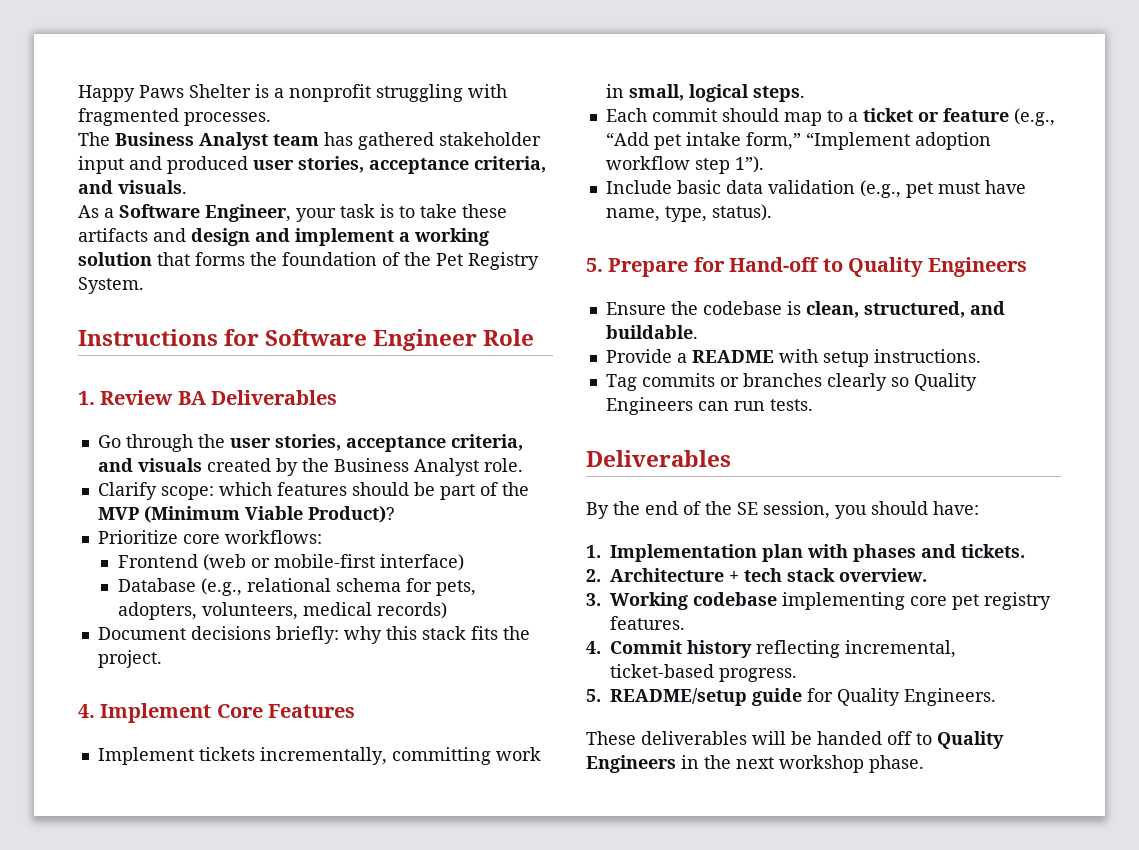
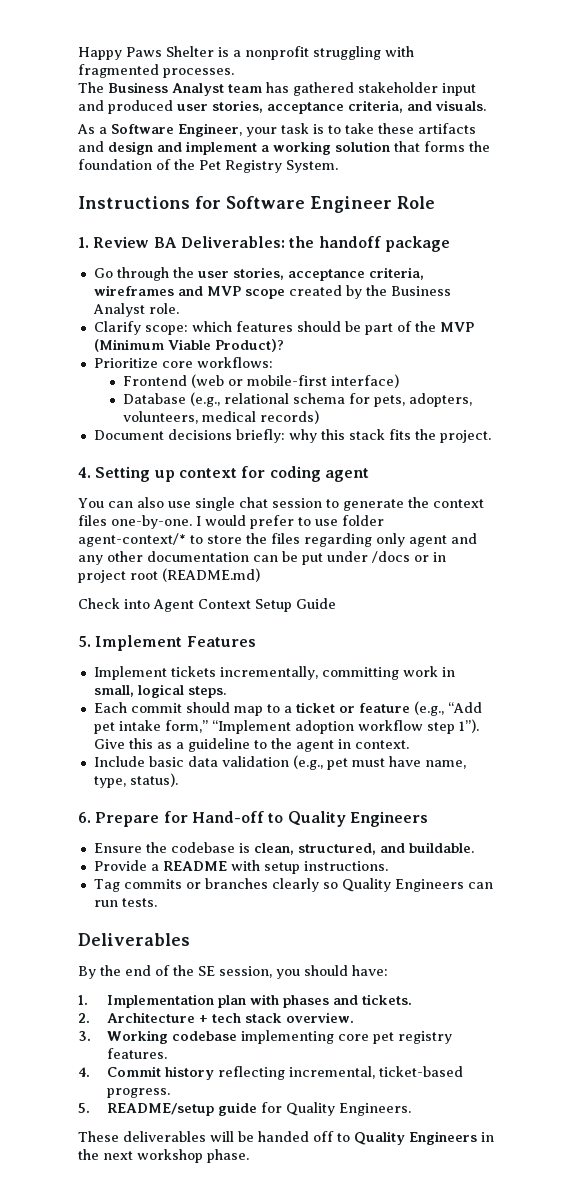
[211,390,338,405] Deliverables -> [180,236,450,252] Deliverables: the handoff package
[97,458,202,472] and visuals -> [93,285,285,299] wireframes and MVP scope
[100,703,263,723] Implement Core -> [95,466,369,482] [78,497,484,511] [78,515,384,529] [78,533,477,547] [78,551,446,565] [78,568,260,583] [78,598,336,612] [78,635,183,651] Setting up context for coding agent // You can also use single chat session to generate the context files one-by-one. I would prefer to use folder agent-context/* to store the files regarding only agent and any other documentation can be put under /docs or in project root (README.md) // Check into Agent Context Setup Guide // 5. Implement
(764, 164) none -> [93,738,409,752] Give this as a guideline to the agent in context.
[586,258,603,272] 5. -> [78,812,91,823] 6.

